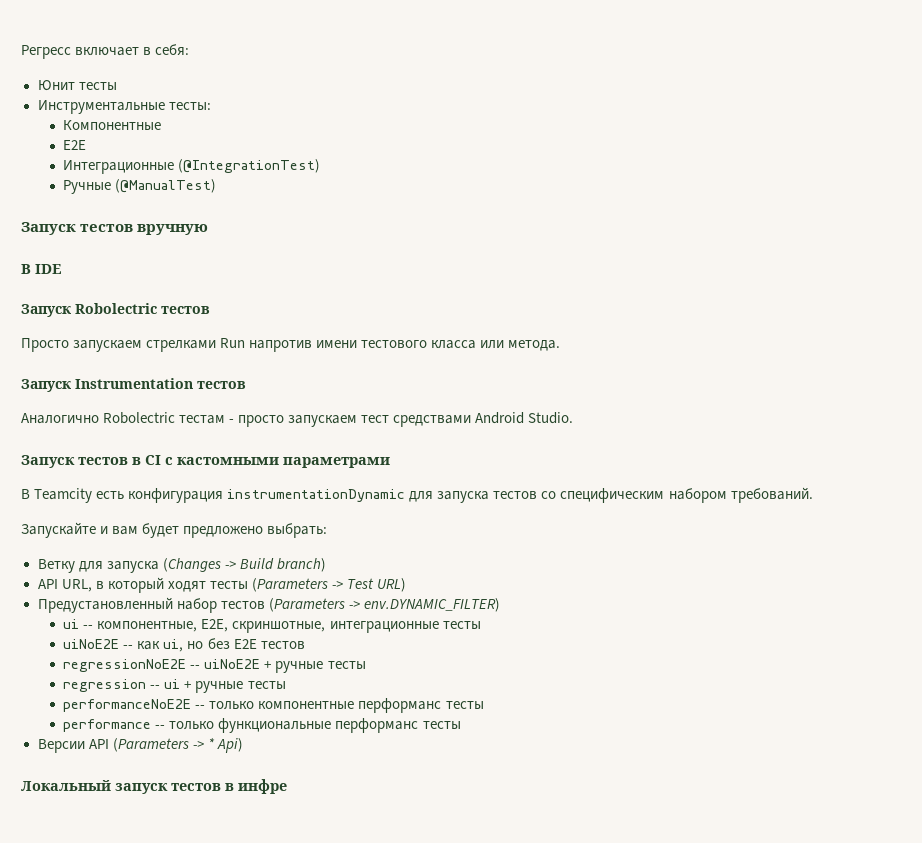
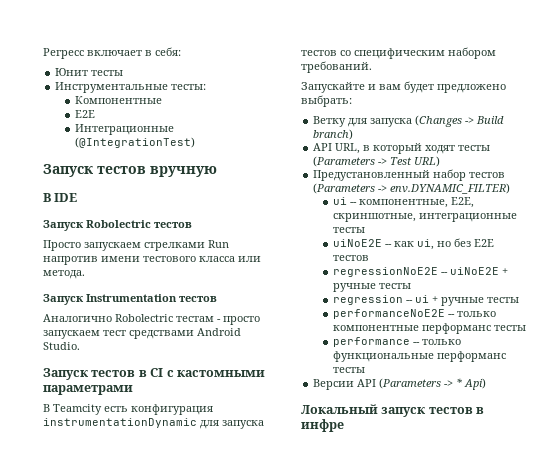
[63,179,217,194] // Ручные (@ManualTest) -> (195, 142) none

